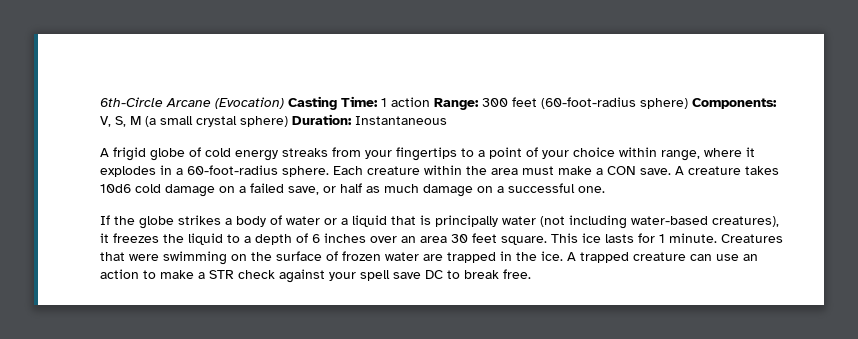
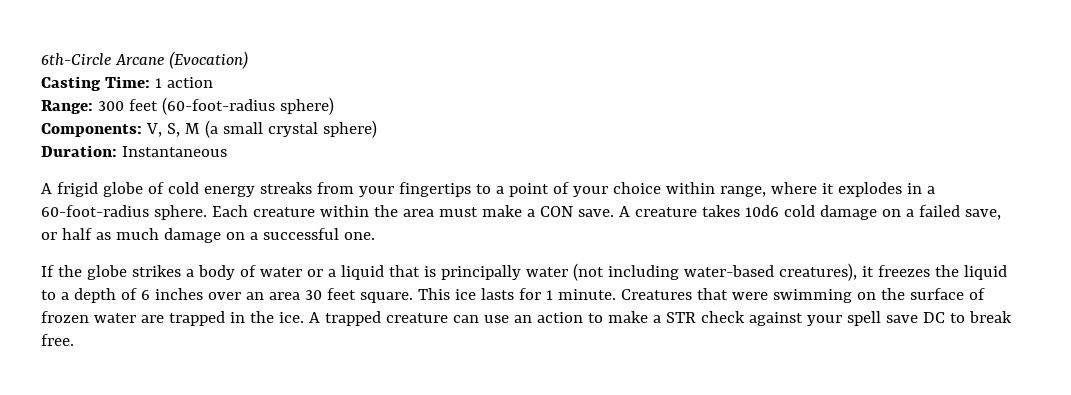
(284, 103) none -> (248, 60) //
(430, 102) none -> (213, 82) //
(688, 103) none -> (334, 106) //
(288, 121) none -> (377, 129) //

